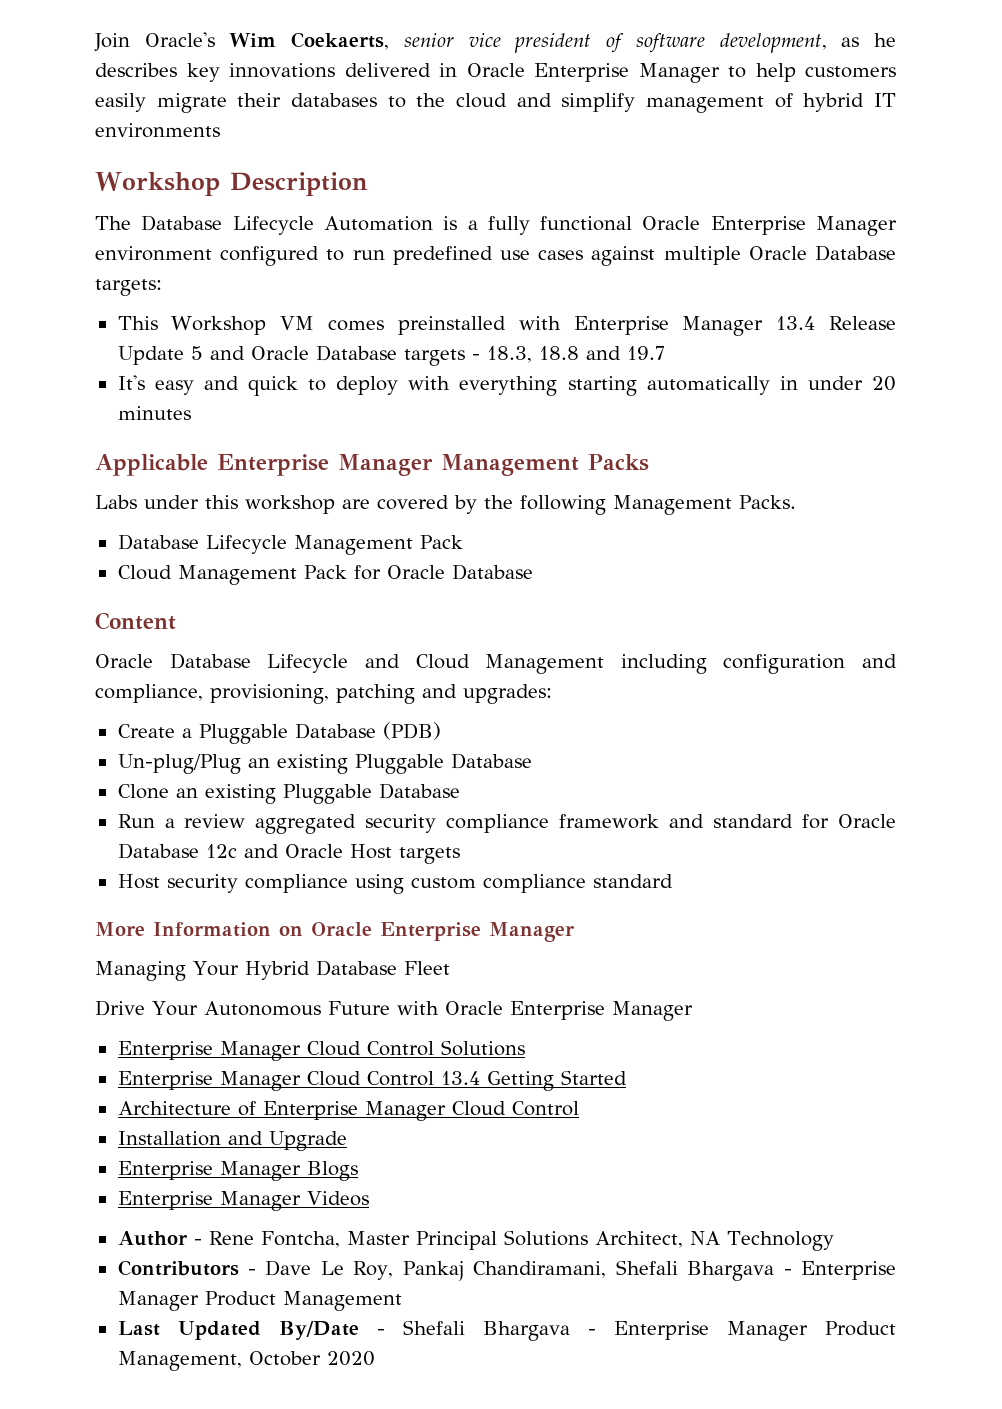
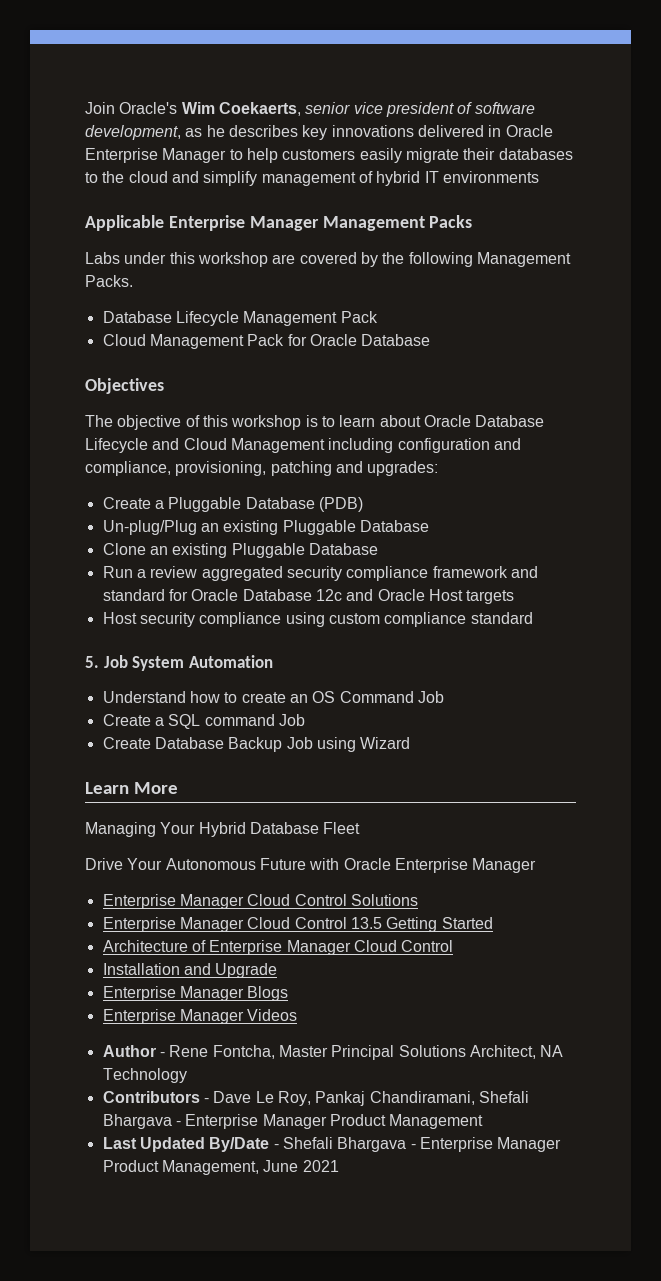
[95,172,368,196] [95,215,897,236] [95,245,896,266] [95,279,162,296] [117,316,896,336] [117,345,665,366] [117,375,897,396] [117,406,191,420] // Workshop Description // The Database Lifecycle Automation is a fully functional Oracle Enterprise Manager environment configured to run predefined use cases against multiple Oracle Database targets: // This Workshop VM comes preinstalled with Enterprise Manager 13.4 Release Update 5 and Oracle Database targets - 18.3, 18.8 and 19.7 // It's easy and quick to deploy with everything starting automatically in under 20 minutes -> (539, 177) none
[95,612,176,630] Content // -> [85,378,164,394] [85,415,421,430] Objectives // The objective of this workshop is to learn about
[95,922,575,942] More Information on Oracle Enterprise Manager -> [85,655,273,671] [102,691,444,703] [102,714,305,729] [102,737,411,752] [85,782,178,794] 5. Job System Automation // Understand how to create an OS Command Job // Create a SQL command Job // Create Database Backup Job using Wizard // Learn More
[440,1071,480,1085] 13.4 -> [350,917,382,929] 13.5
[248,1351,375,1366] October 2020 -> [263,1160,339,1172] June 2021

